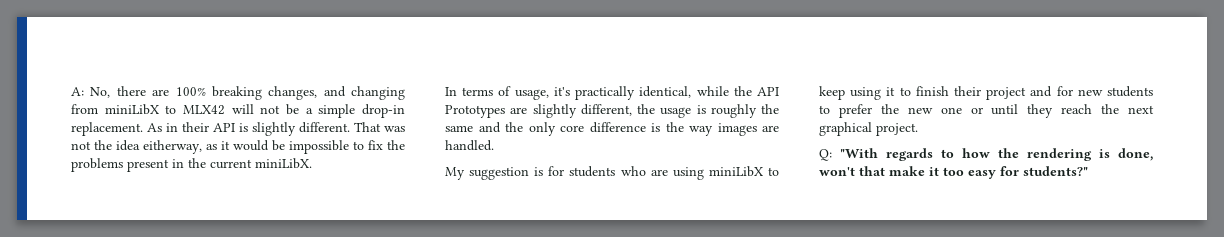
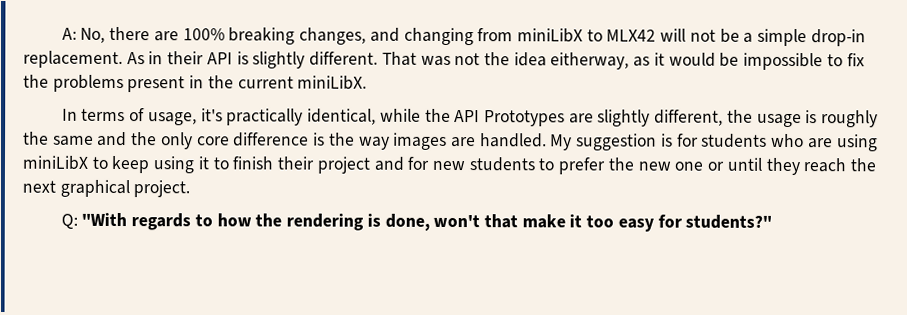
(494, 145) // -> (547, 140) none

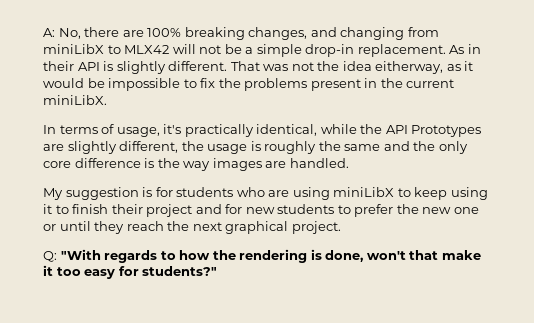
(547, 140) none -> (349, 163) //

